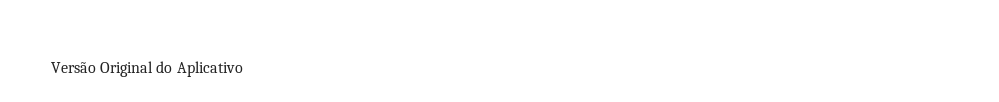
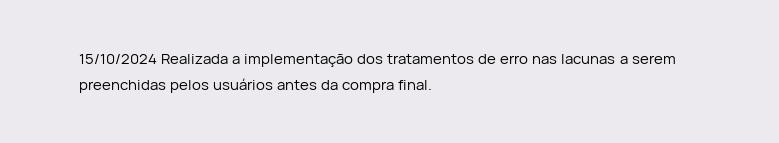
[51,61,243,77] Versão Original do Aplicativo -> [79,54,676,67] [79,78,433,93] 15/10/2024 Realizada a implementação dos tratamentos de erro nas lacunas a serem preenchidas pelos usuários antes da compra final.

